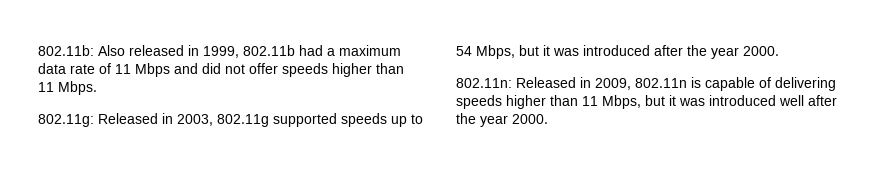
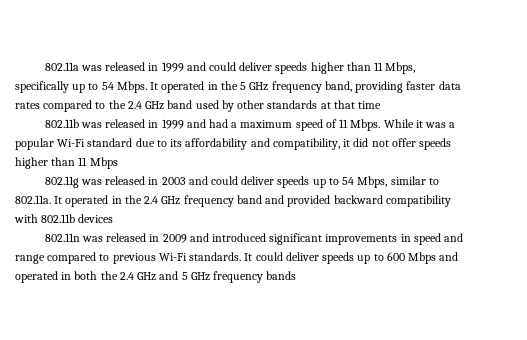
[38,45,401,58] [38,63,198,77] 802.11b: Also released in 1999, 802.11b had a maximum data rate of 11 Mbps and -> [44,62,416,74] [15,81,461,93] [15,100,382,112] [44,119,456,131] [15,138,351,150] 802.11a was released in 1999 and could deliver speeds higher than 11 Mbps, specifically up to 54 Mbps. It operated in the 5 GHz frequency band, providing faster data rates compared to the 2.4 GHz band used by other standards at that time // 802.11b was released in 1999 and had a maximum speed of 11 Mbps. While it was a popular Wi-Fi standard due to its affordability and compatibility, it
[58,81,97,95] [38,113,337,127] Mbps. // 802.11g: Released in 2003, 802.11g supported -> [89,157,118,169] [44,176,275,188] Mbps // 802.11g was released in 2003 and could deliver
[519,45,779,59] [456,77,836,91] [456,95,837,109] [456,113,548,127] but it was introduced after the year 2000. // 802.11n: Released in 2009, 802.11n is capable of delivering speeds higher than 11 Mbps, but it was introduced well after the year 2000. -> [390,176,439,185] [15,195,451,207] [14,214,114,223] [44,233,464,245] [15,252,459,264] [15,271,297,283] similar to 802.11a. It operated in the 2.4 GHz frequency band and provided backward compatibility with 802.11b devices // 802.11n was released in 2009 and introduced significant improvements in speed and range compared to previous Wi-Fi standards. It could deliver speeds up to 600 Mbps and operated in both the 2.4 GHz and 5 GHz frequency bands

